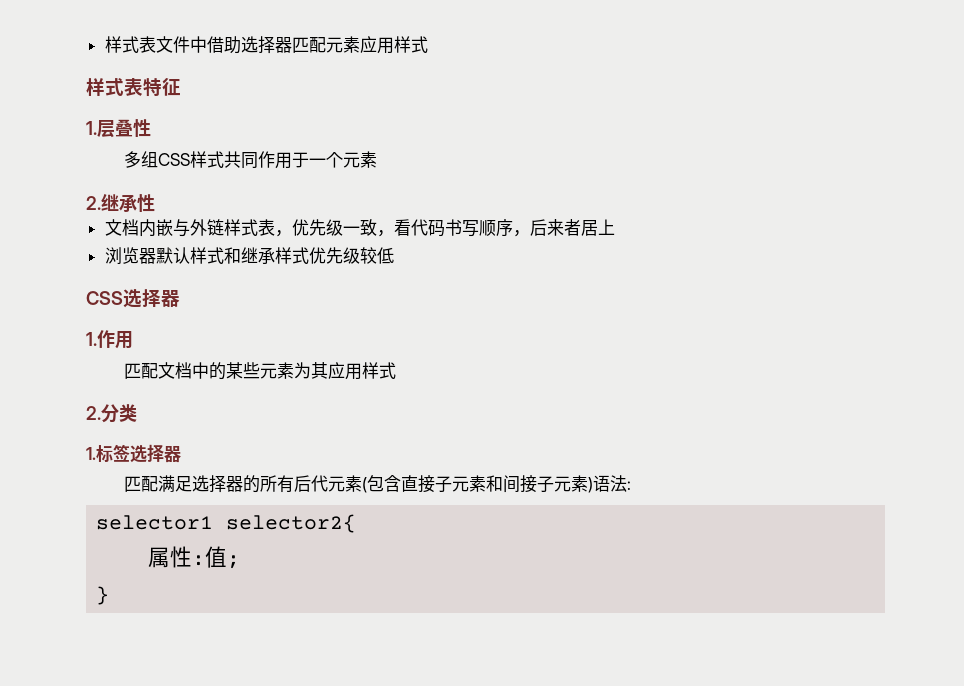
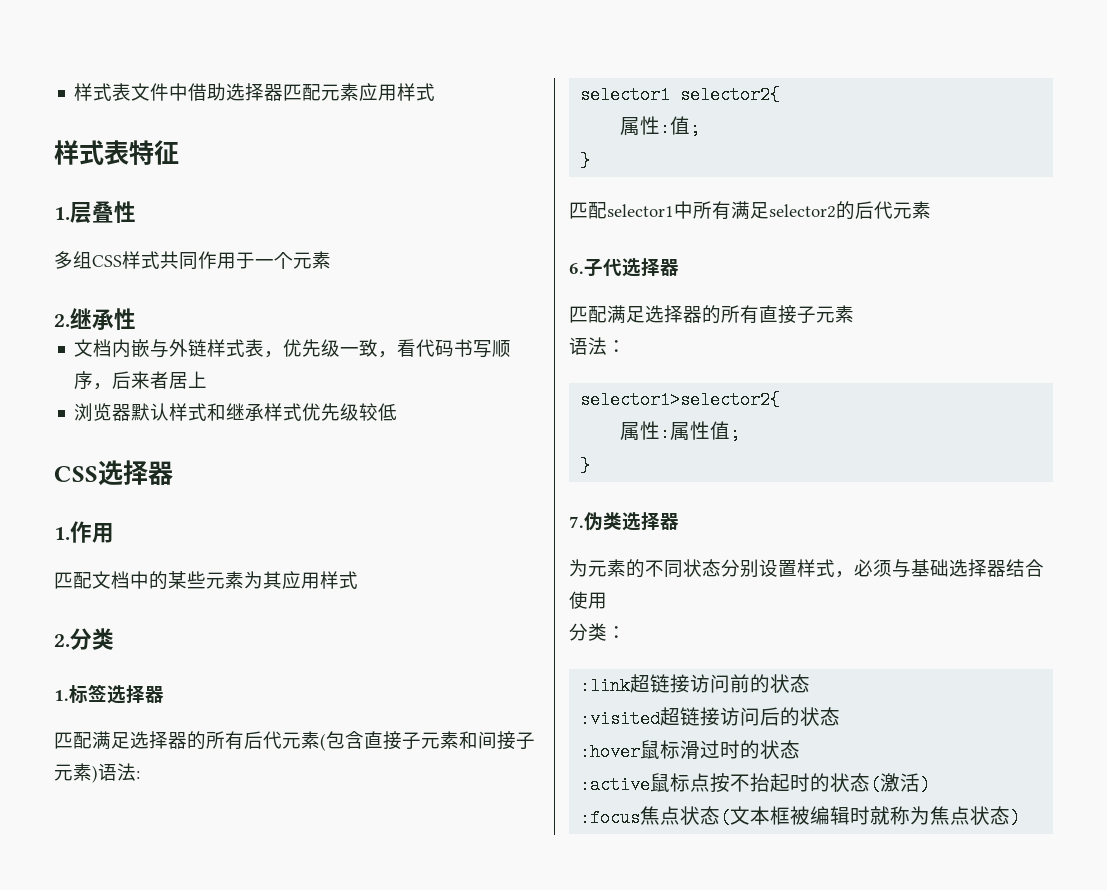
(110, 595) none -> [569,201,931,220] [569,258,679,277] [569,305,854,324] [569,337,626,355] [580,391,781,409] [620,421,741,442] [580,457,591,475] [569,512,679,531] [569,559,1044,578] [569,591,607,609] [569,623,626,641] [580,674,811,695] [580,707,841,728] [580,740,801,761] [580,773,931,794] [580,806,1021,827] // 匹配selector1中所有满足selector2的后代元素 // 6.子代选择器 // 匹配满足选择器的所有直接子元素 // 语法： // selector1>selector2{ // 属性:属性值; // } // 7.伪类选择器 // 为元素的不同状态分别设置样式，必须与基础选择器结合使用 // 分类： // :link超链接访问前的状态 // :visited超链接访问后的状态 // :hover鼠标滑过时的状态 // :active鼠标点按不抬起时的状态(激活) // :focus焦点状态(文本框被编辑时就称为焦点状态)

